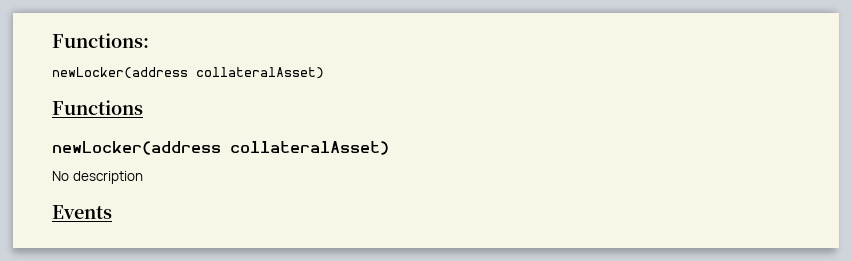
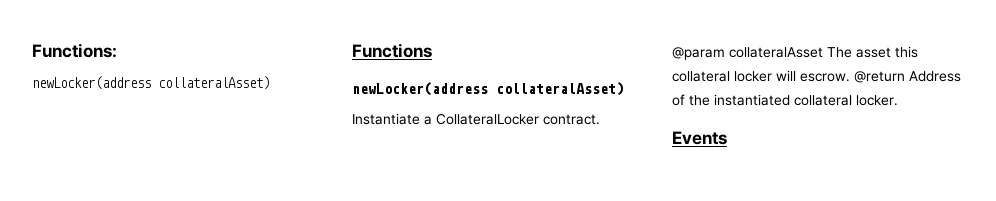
[52,171,143,184] No description -> [352,113,600,125] [672,46,918,60] [672,70,961,83] [672,94,898,106] Instantiate a CollateralLocker contract. @param collateralAsset The asset this collateral locker will escrow. @return Address of the instantiated collateral locker.

